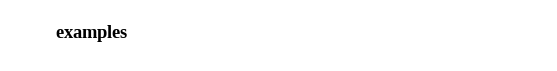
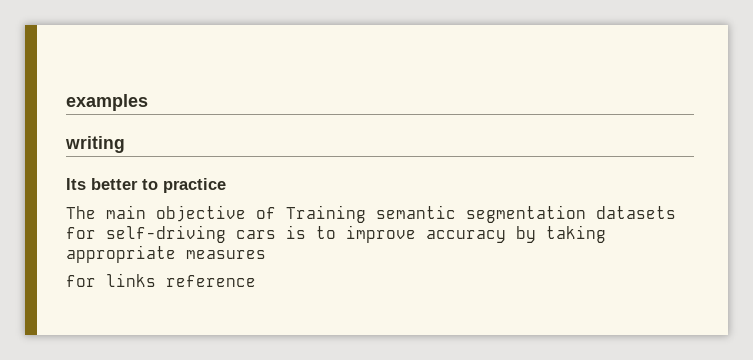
(127, 33) none -> [65,136,125,153] [66,178,226,193] [66,205,676,223] [66,225,606,243] [66,245,266,263] [66,273,256,287] // writing // Its better to practice // The main objective of Training semantic segmentation datasets for self-driving cars is to improve accuracy by taking appropriate measures // for links reference

